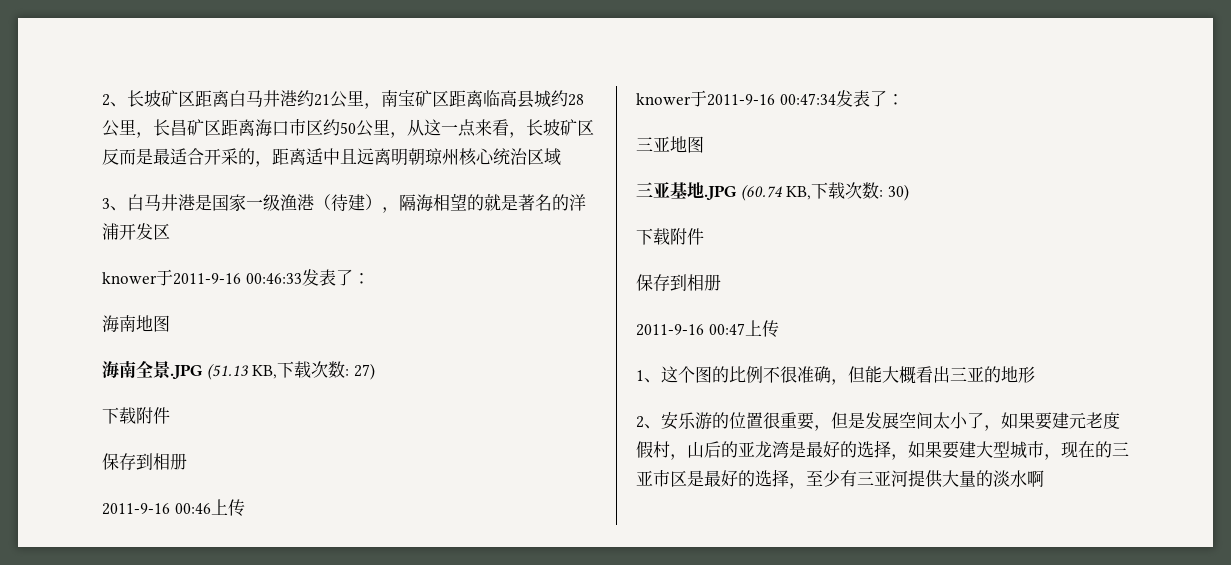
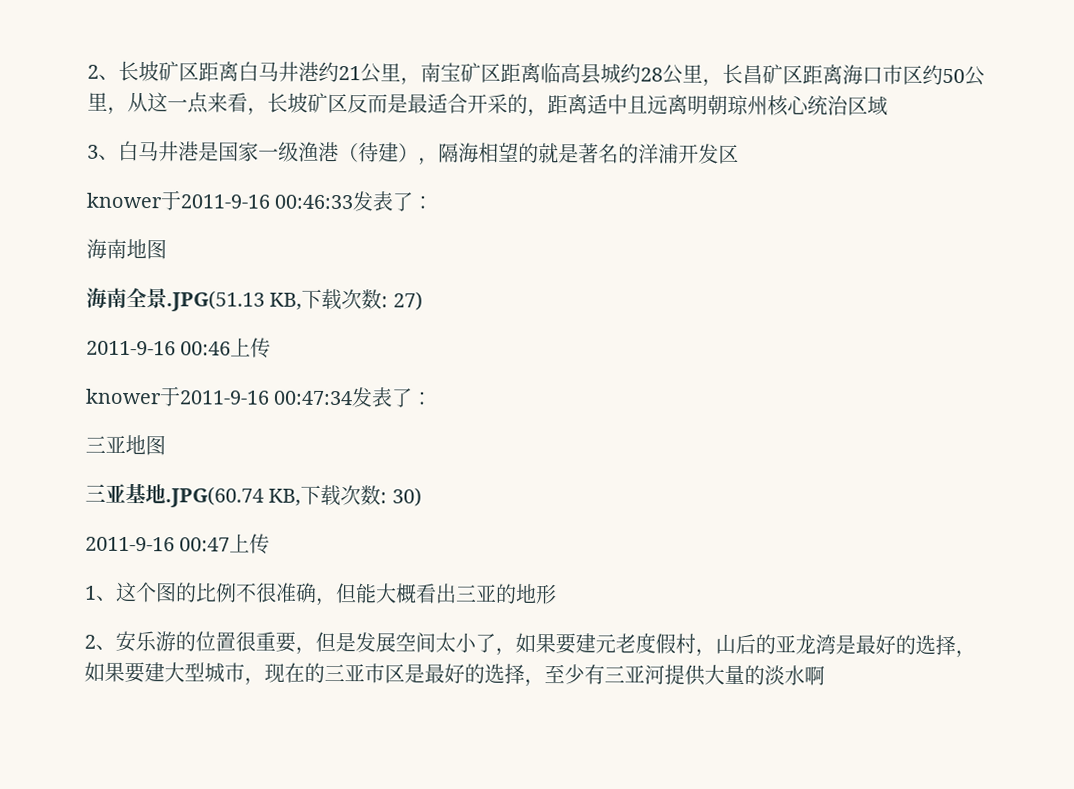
[170,363,249,380] .JPG (51.13 -> [166,290,265,312] .JPG(51.13
[102,407,170,424] [102,453,187,470] // 下载附件 // 保存到相册 -> (423, 301) none
[704,184,783,201] .JPG (60.74 -> [165,486,264,508] .JPG(60.74
[636,228,704,245] [636,274,721,291] // 下载附件 // 保存到相册 -> (422, 497) none

